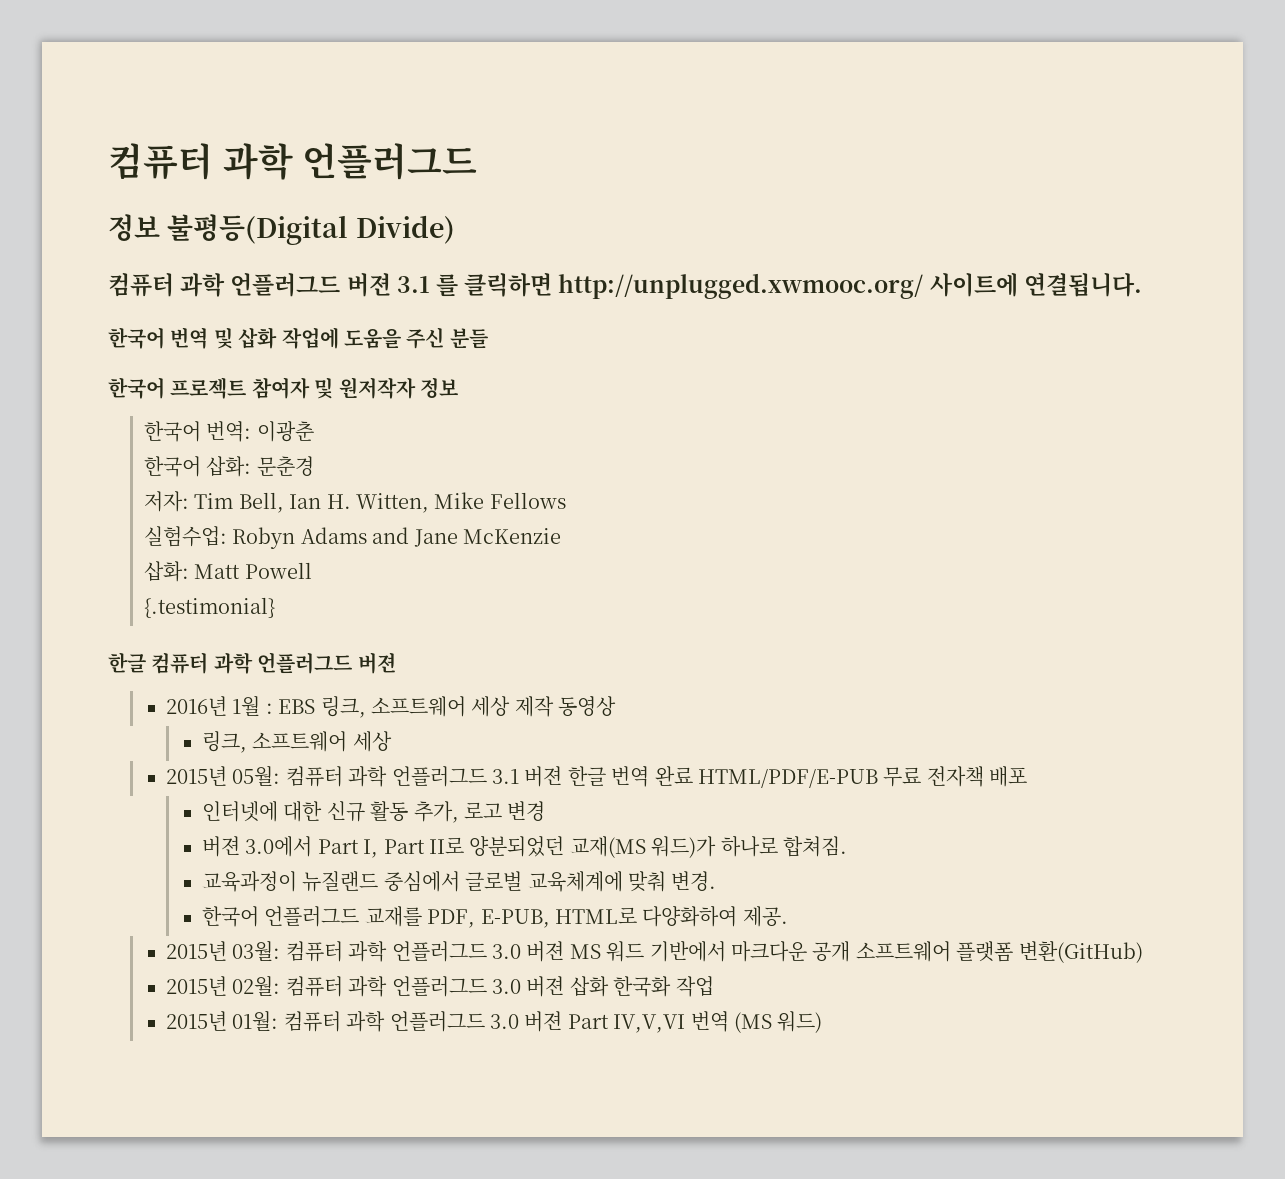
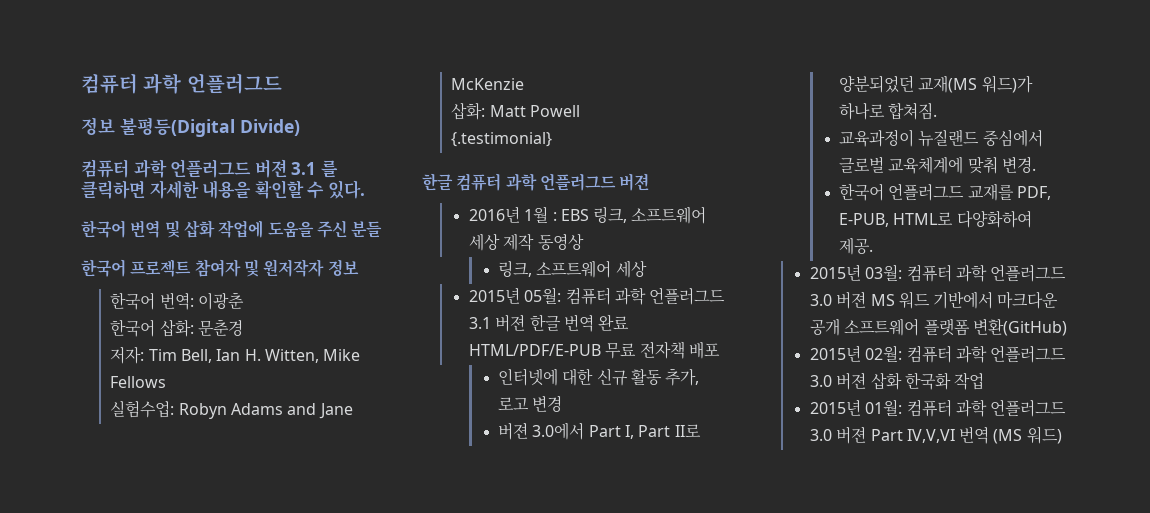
[558,273,1142,299] http://unplugged.xwmooc.org/ 사이트에 연결됩니다. -> [149,180,365,199] 자세한 내용을 확인할 수 있다.

